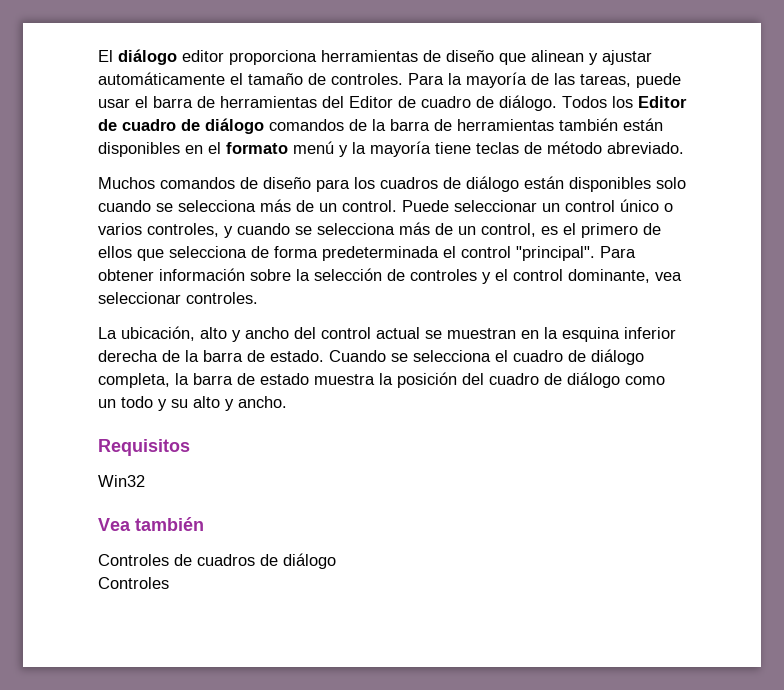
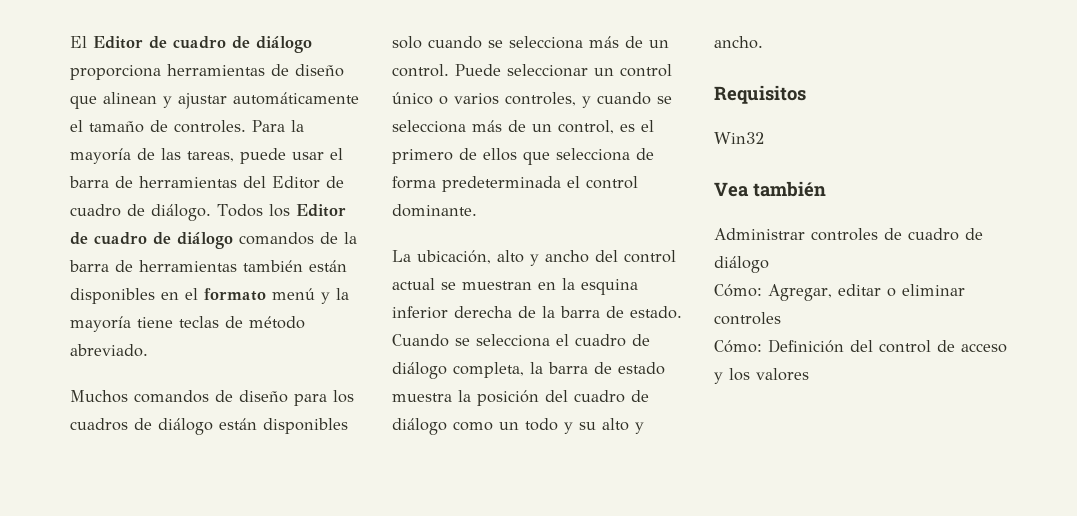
[118,49,224,65] diálogo editor -> [93,36,312,53] Editor de cuadro de diálogo
[516,246,636,261] [98,268,682,284] [98,292,258,304] "principal". Para obtener información sobre la selección de controles y el control dominante, vea seleccionar controles. -> [392,204,477,217] dominante.
[98,553,336,569] [98,577,169,589] Controles de cuadros de diálogo // Controles -> [714,228,983,241] [714,256,769,273] [714,284,965,301] [714,312,781,325] [714,339,1007,353] [714,368,809,384] Administrar controles de cuadro de diálogo // Cómo: Agregar, editar o eliminar controles // Cómo: Definición del control de acceso y los valores

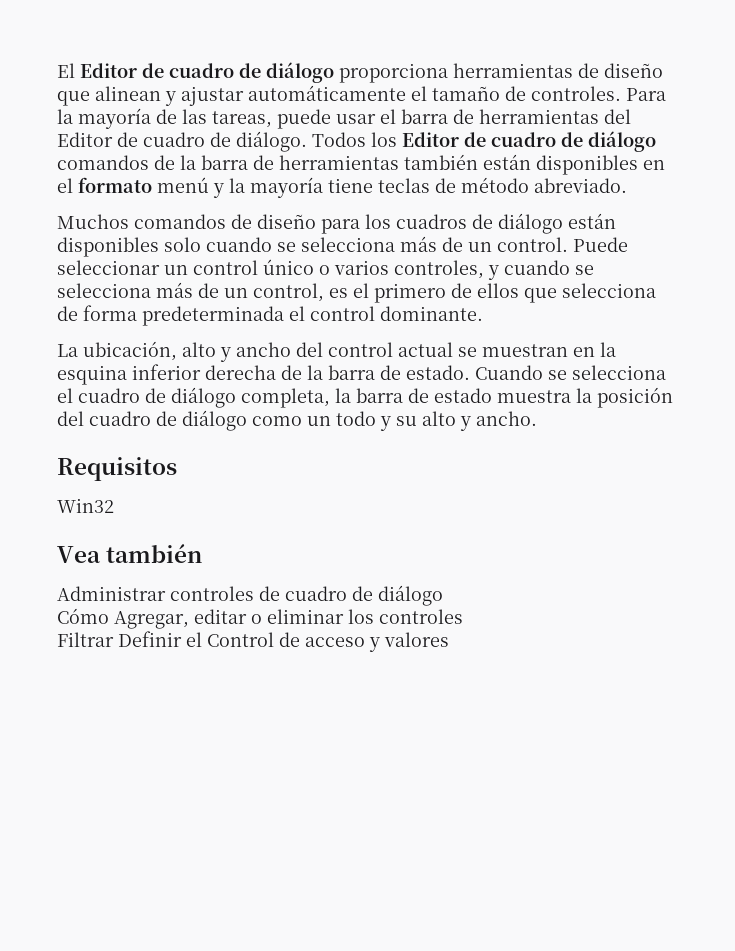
[714,284,762,297] Cómo: -> [57,608,109,624] Cómo
(965, 290) none -> [348,609,374,624] los
[714,339,931,353] Cómo: Definición del control -> [57,631,274,647] Filtrar Definir el Control
[729,368,750,381] los -> (380, 644) none

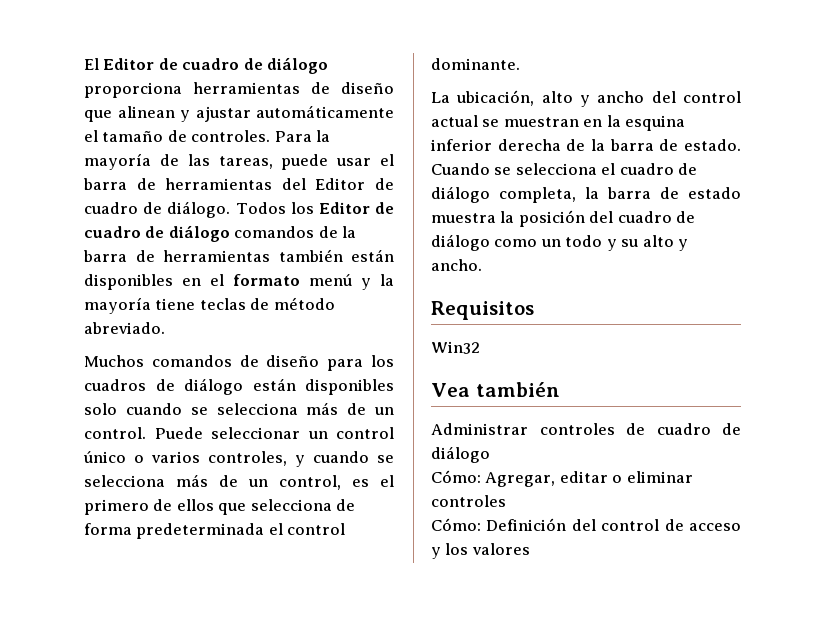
[57,608,109,624] Cómo -> [431,470,481,483] Cómo:
[348,609,374,624] los -> (693, 477) none
[57,631,274,647] Filtrar Definir el Control -> [431,518,660,531] Cómo: Definición del control
(380, 644) none -> [445,543,469,555] los

